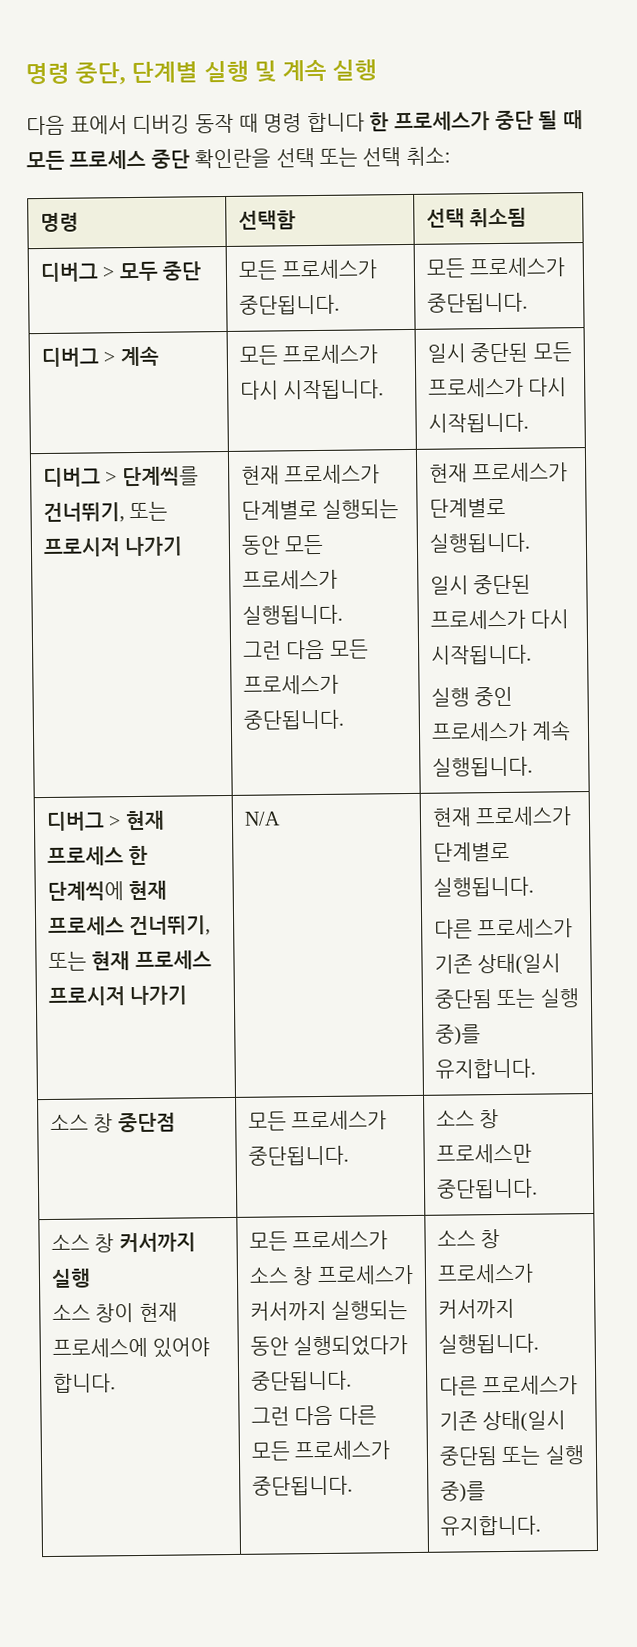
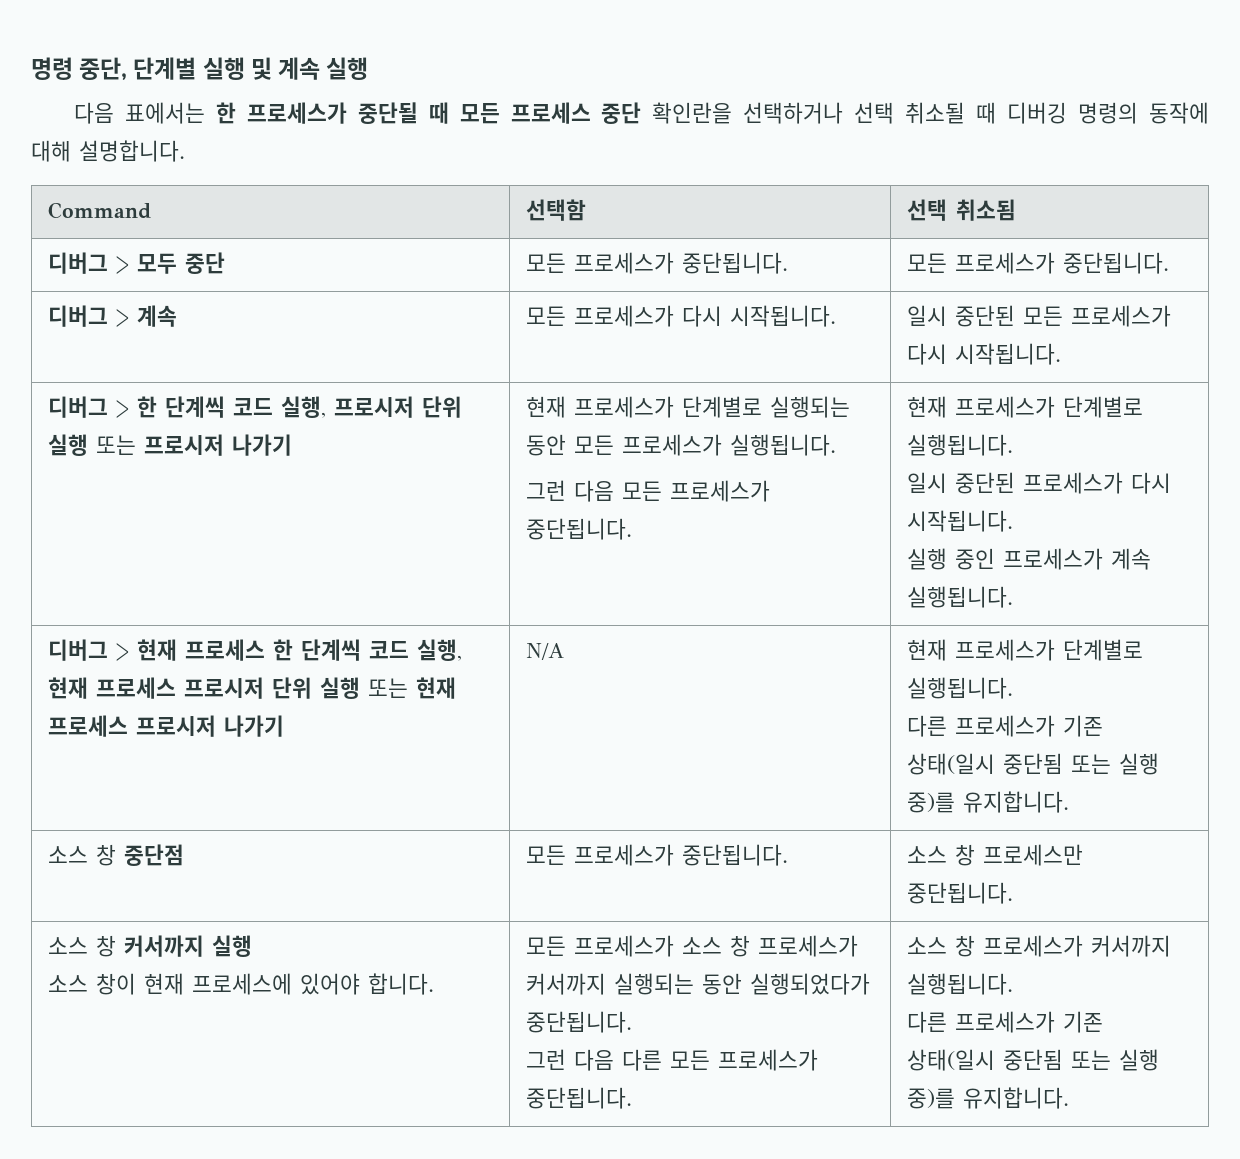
[69,110,559,135] 표에서 디버깅 동작 때 명령 합니다 한 프로세스가 중단 될 -> [124,102,418,124] 표에서는 한 프로세스가 중단될
[275,146,451,168] [40,212,80,233] 선택 또는 선택 취소: // 명령 -> [743,102,1209,124] [31,140,185,162] [47,202,151,219] 선택하거나 선택 취소될 때 디버깅 명령의 동작에 대해 설명합니다. // Command
[121,466,199,487] [43,502,126,524] 단계씩를 건너뛰기, -> [136,396,462,418] [47,434,88,456] 한 단계씩 코드 실행, 프로시저 단위 실행
[47,880,168,901] [48,915,212,937] 단계씩에 현재 프로세스 건너뛰기, -> [300,639,462,661] [47,677,360,699] 단계씩 코드 실행, 현재 프로세스 프로시저 단위 실행

